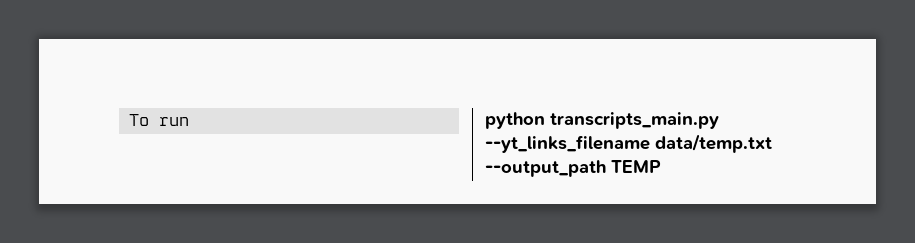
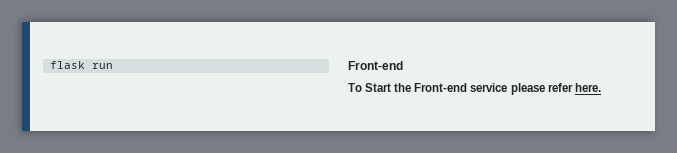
[128,114,149,126] To -> [49,61,85,69] flask
[485,112,719,129] [485,134,772,153] [485,160,661,177] python transcripts_main.py --yt_links_filename data/temp.txt --output_path TEMP -> [348,61,403,70] [348,83,601,95] Front-end // To Start the Front-end service please refer here.

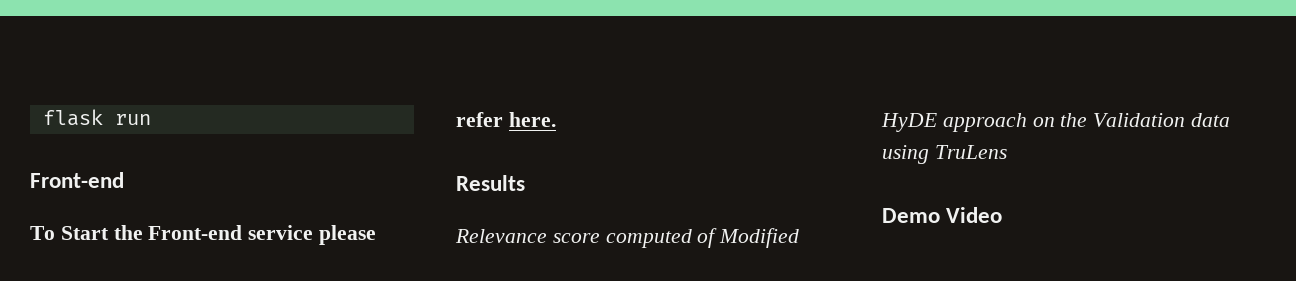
(601, 87) none -> [456,175,525,191] [455,228,800,248] [881,113,1231,132] [882,145,1007,164] [882,207,1003,223] // Results // Relevance score computed of Modified HyDE approach on the Validation data using TruLens // Demo Video

